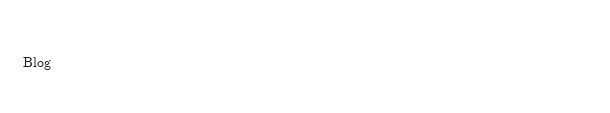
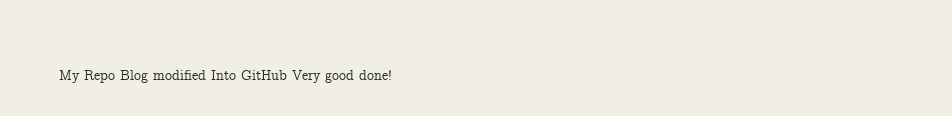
[23,57,51,70] Blog -> [59,70,392,83] My Repo Blog modified Into GitHub Very good done!

